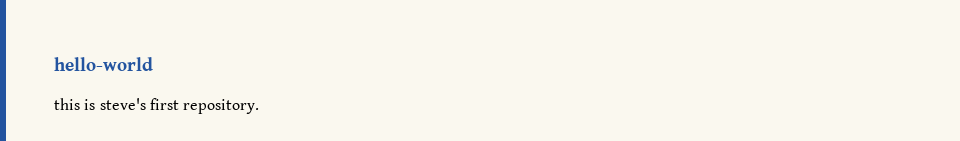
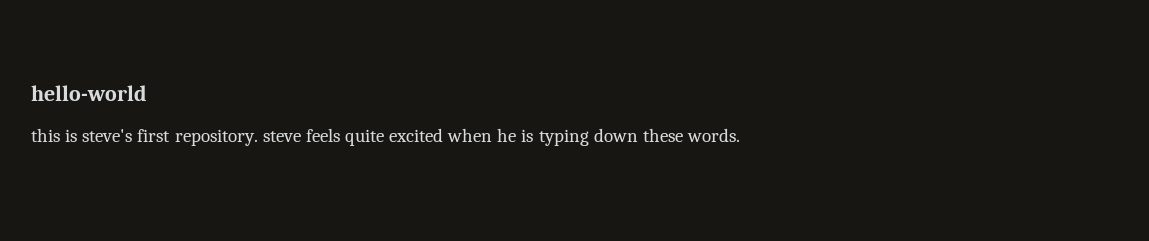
(260, 106) none -> [262,128,740,146] steve feels quite excited when he is typing down these words.

